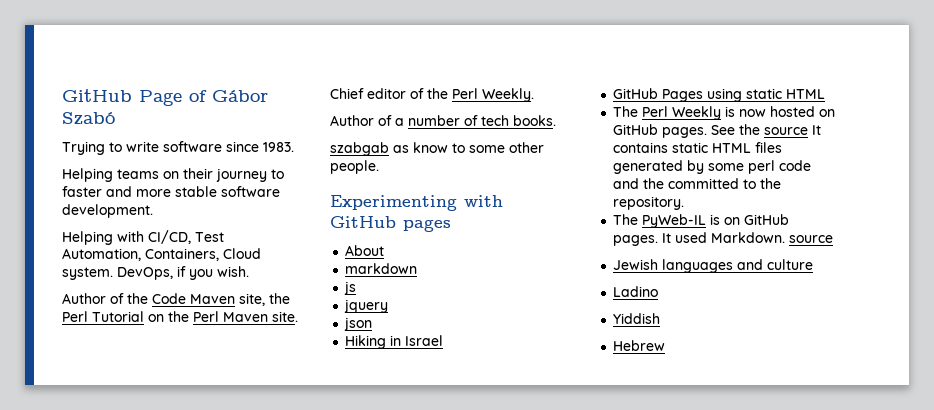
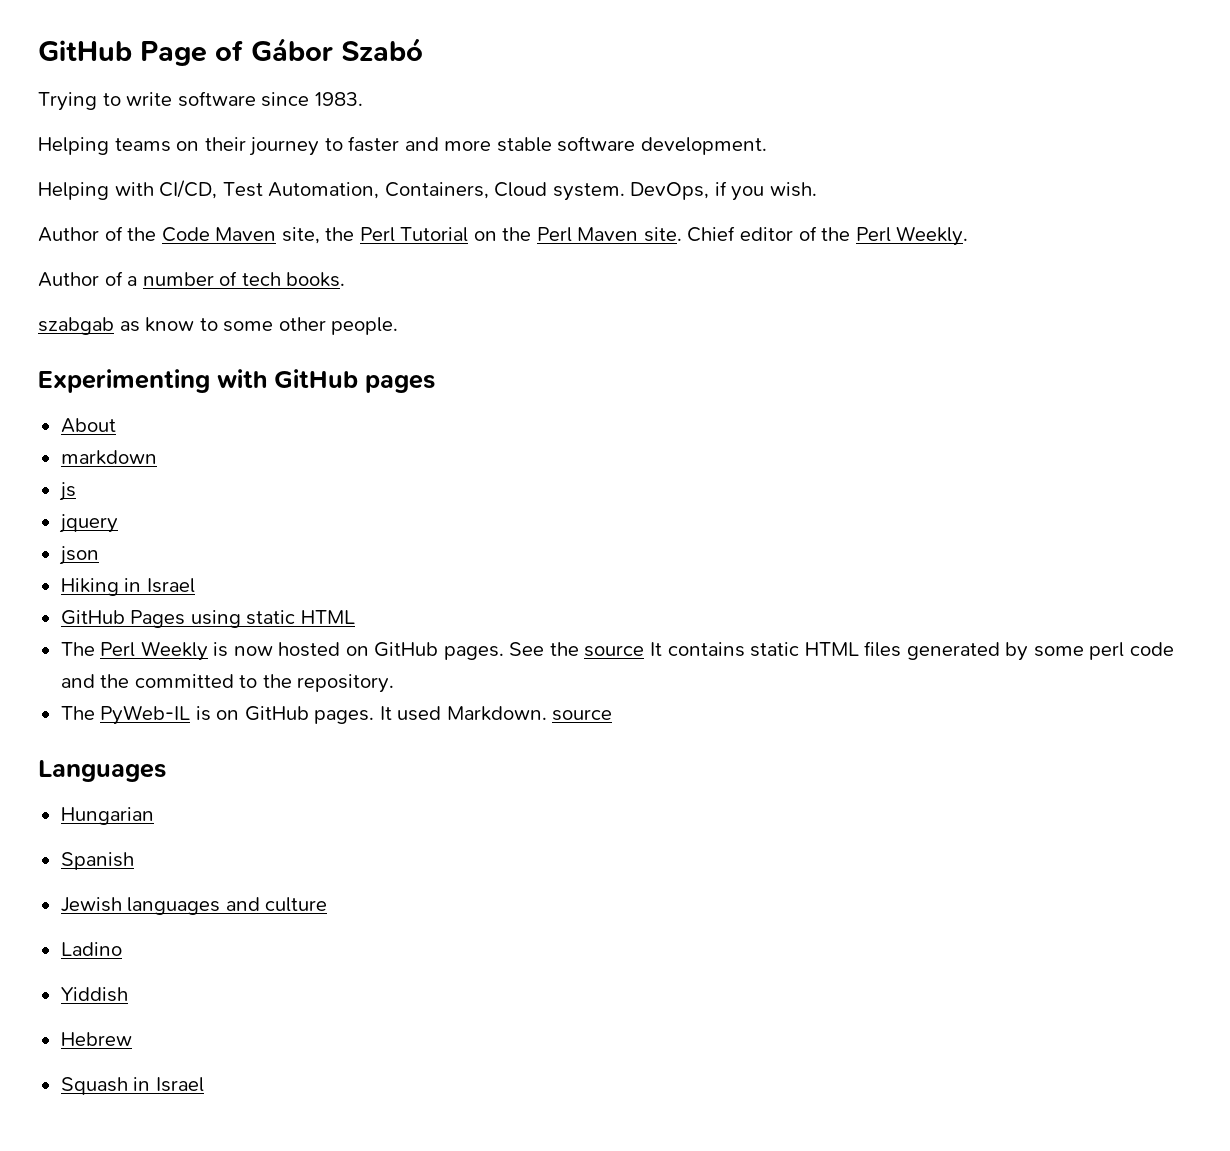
(834, 239) none -> [38,760,166,782] [60,807,154,825] [60,852,134,870] // Languages // Hungarian // Spanish
(666, 345) none -> [60,1077,204,1095] // Squash in Israel

